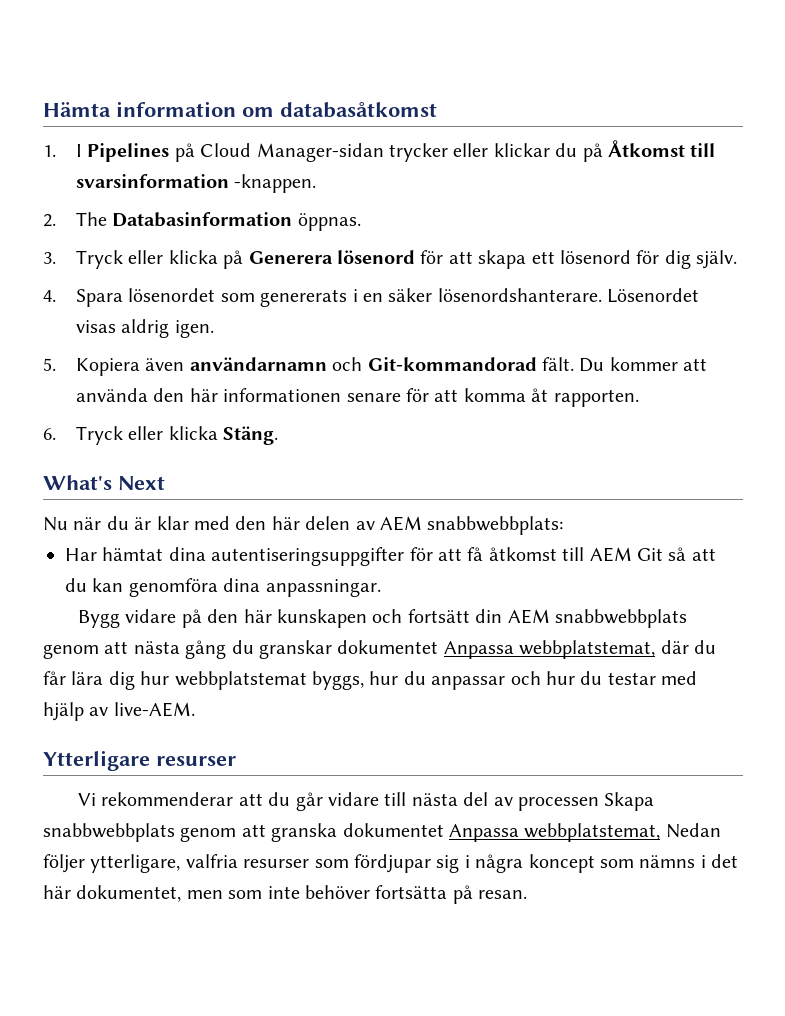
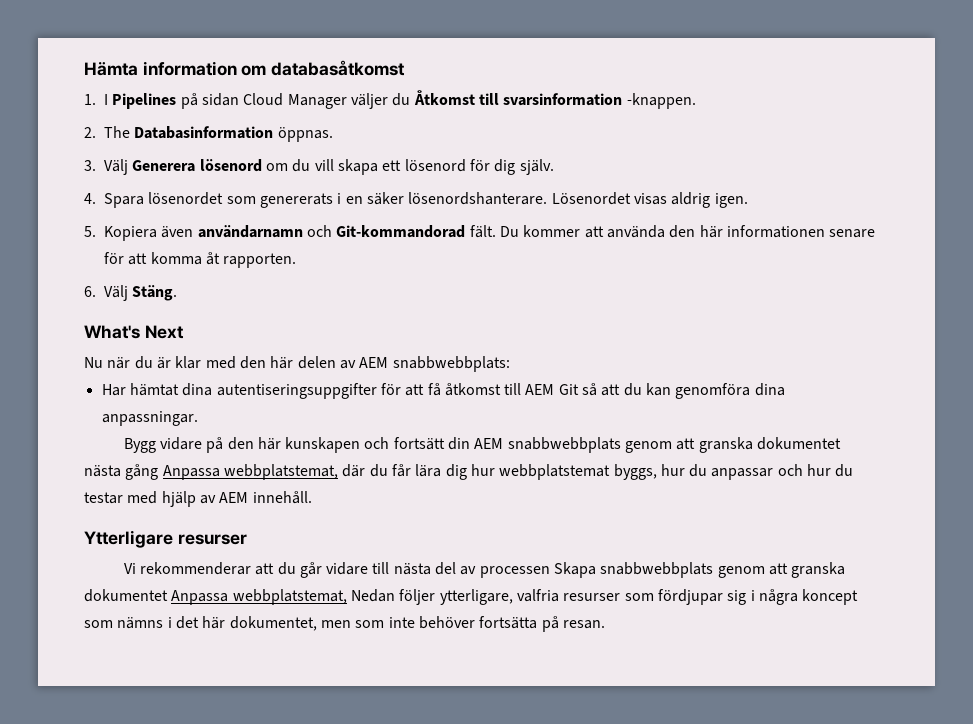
[200,143,603,162] Cloud Manager-sidan trycker eller klickar du på -> [201,93,411,109] sidan Cloud Manager väljer du
[75,250,473,269] Tryck eller klicka på Generera lösenord för att -> [104,159,334,175] Välj Generera lösenord om du vill
[75,426,218,445] Tryck eller klicka -> [104,285,128,301] Välj
[133,640,439,659] nästa gång du granskar dokumentet -> [698,437,842,453] [84,464,159,480] granska dokumentet nästa gång
[113,702,195,717] live-AEM. -> [219,491,312,504] AEM innehåll.

